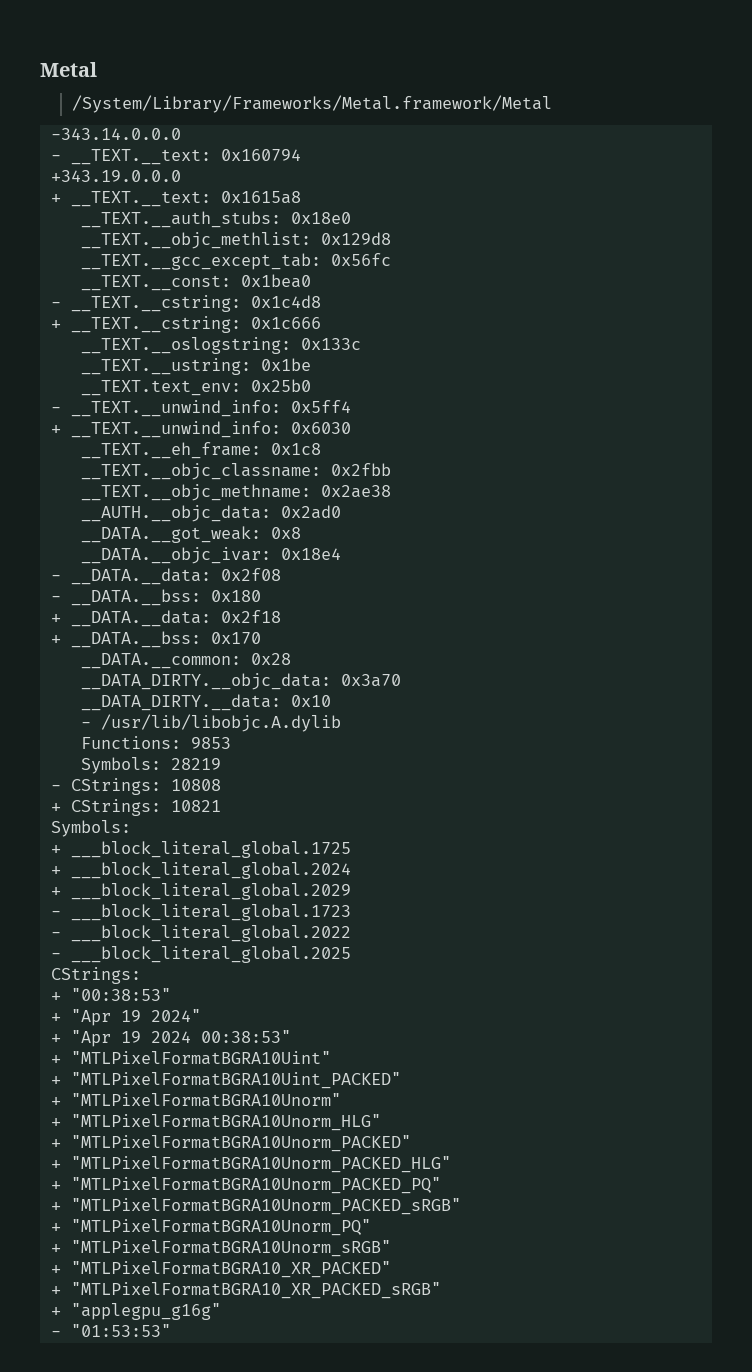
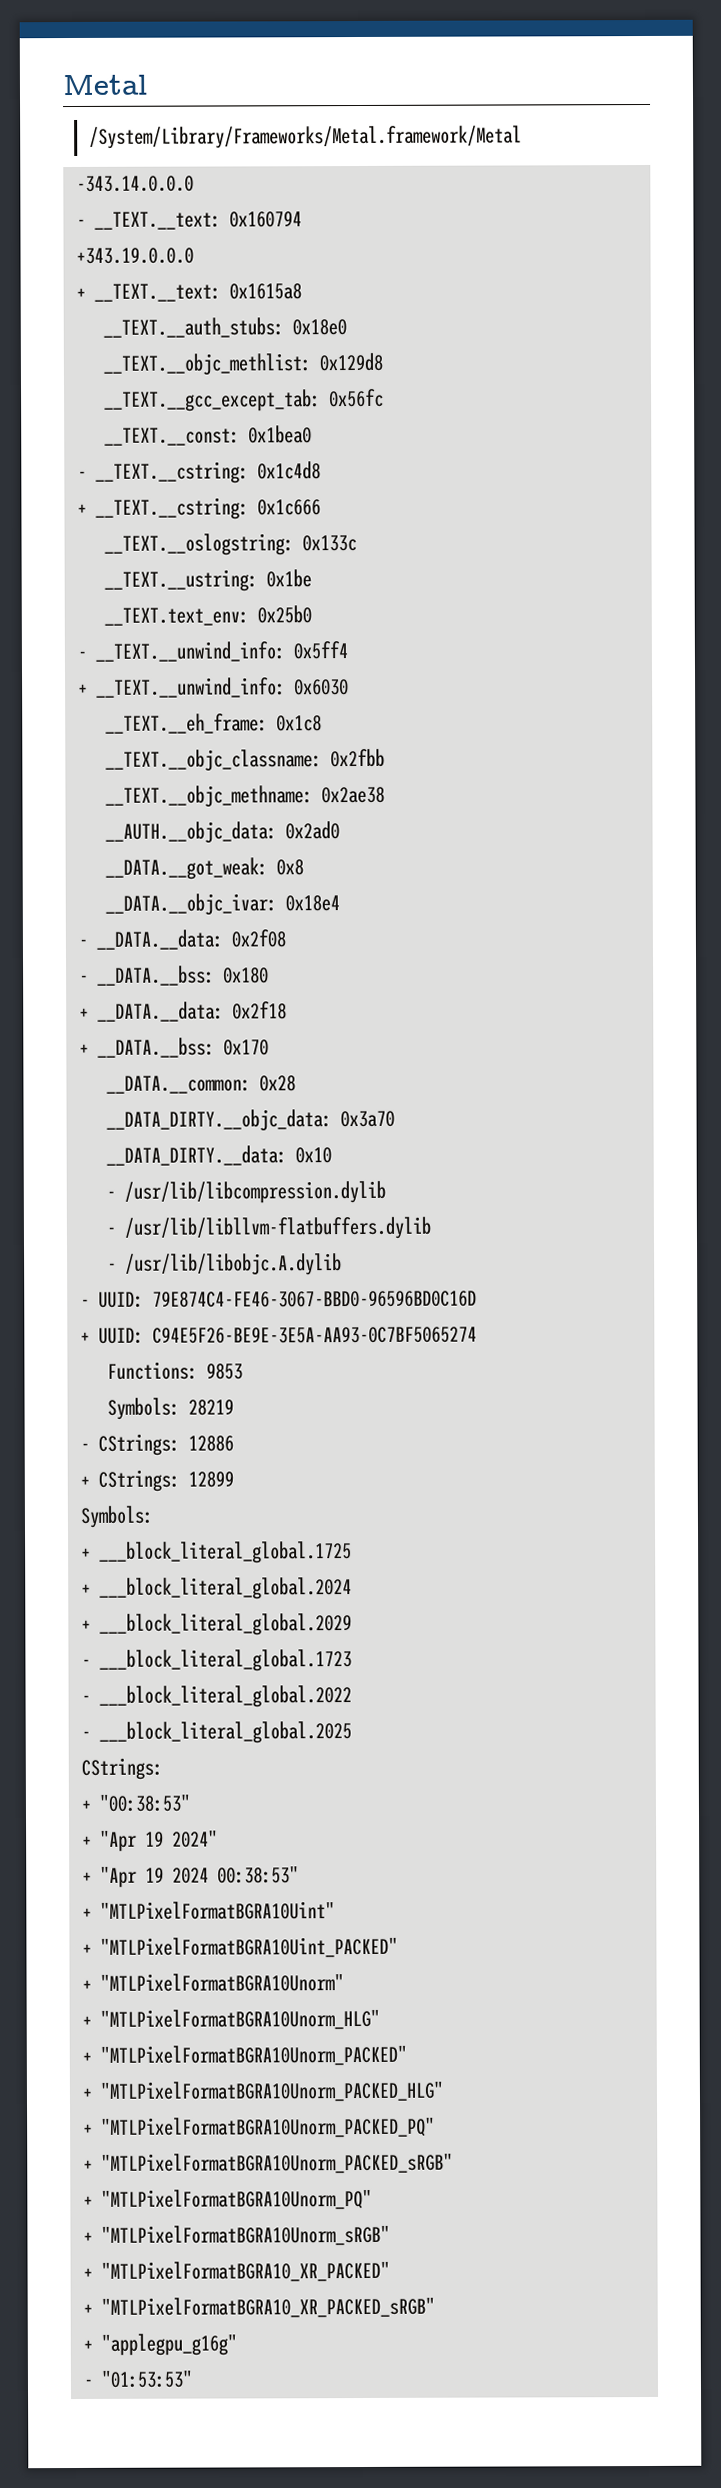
[100,714,341,732] /usr/lib/libobjc.A.dylib -> [123,1180,386,1204] [105,1216,431,1240] [106,1253,342,1276] [79,1290,477,1308] [79,1326,477,1344] /usr/lib/libcompression.dylib // - /usr/lib/libllvm-flatbuffers.dylib // - /usr/lib/libobjc.A.dylib // - UUID: 79E874C4-FE46-3067-BBD0-96596BD0C16D // + UUID: C94E5F26-BE9E-3E5A-AA93-0C7BF5065274
[170,779,221,791] 10808 -> [187,1435,234,1452] 12886
[170,800,221,812] 10821 -> [187,1471,234,1488] 12899

